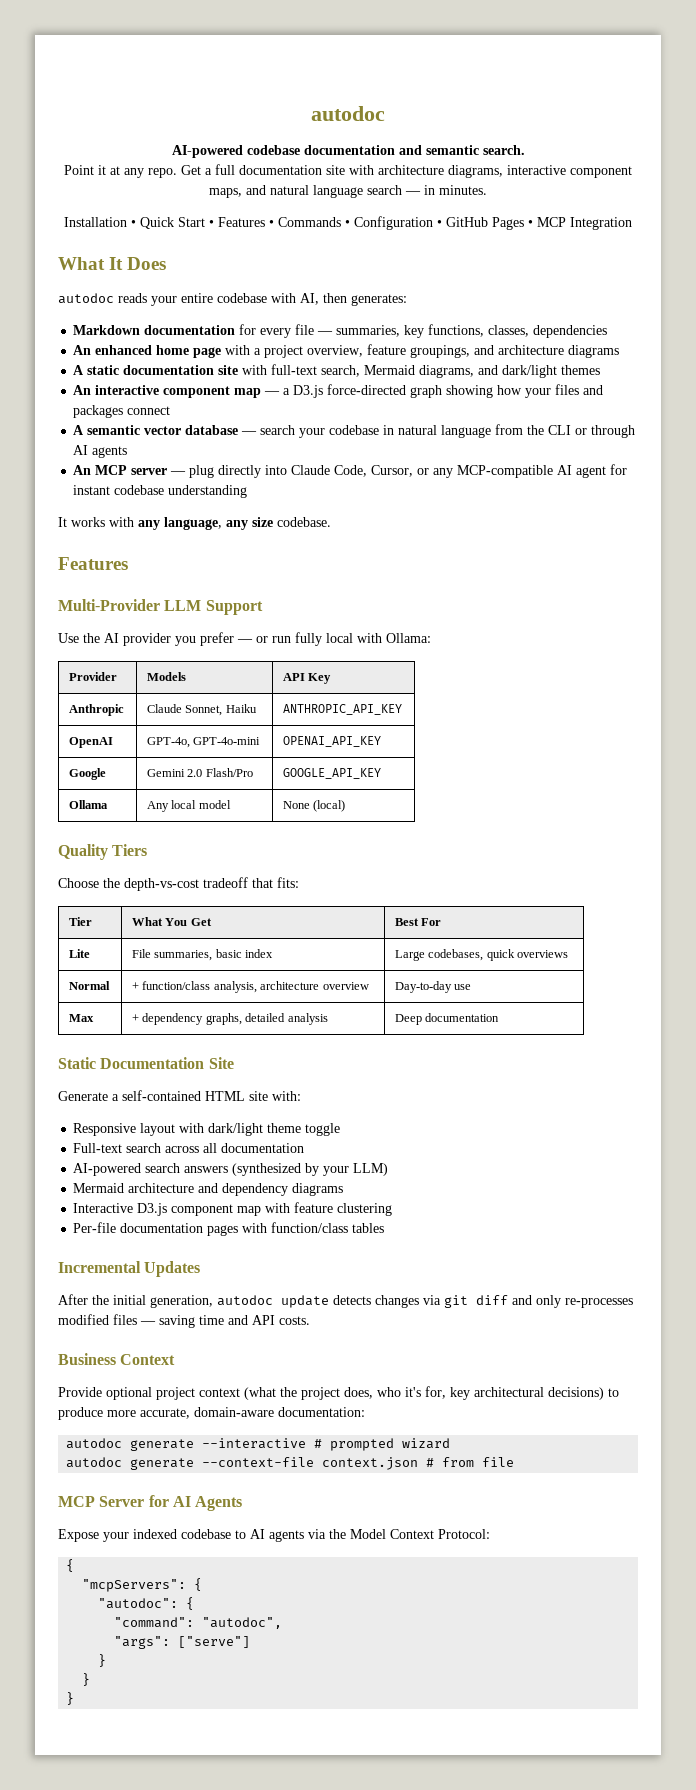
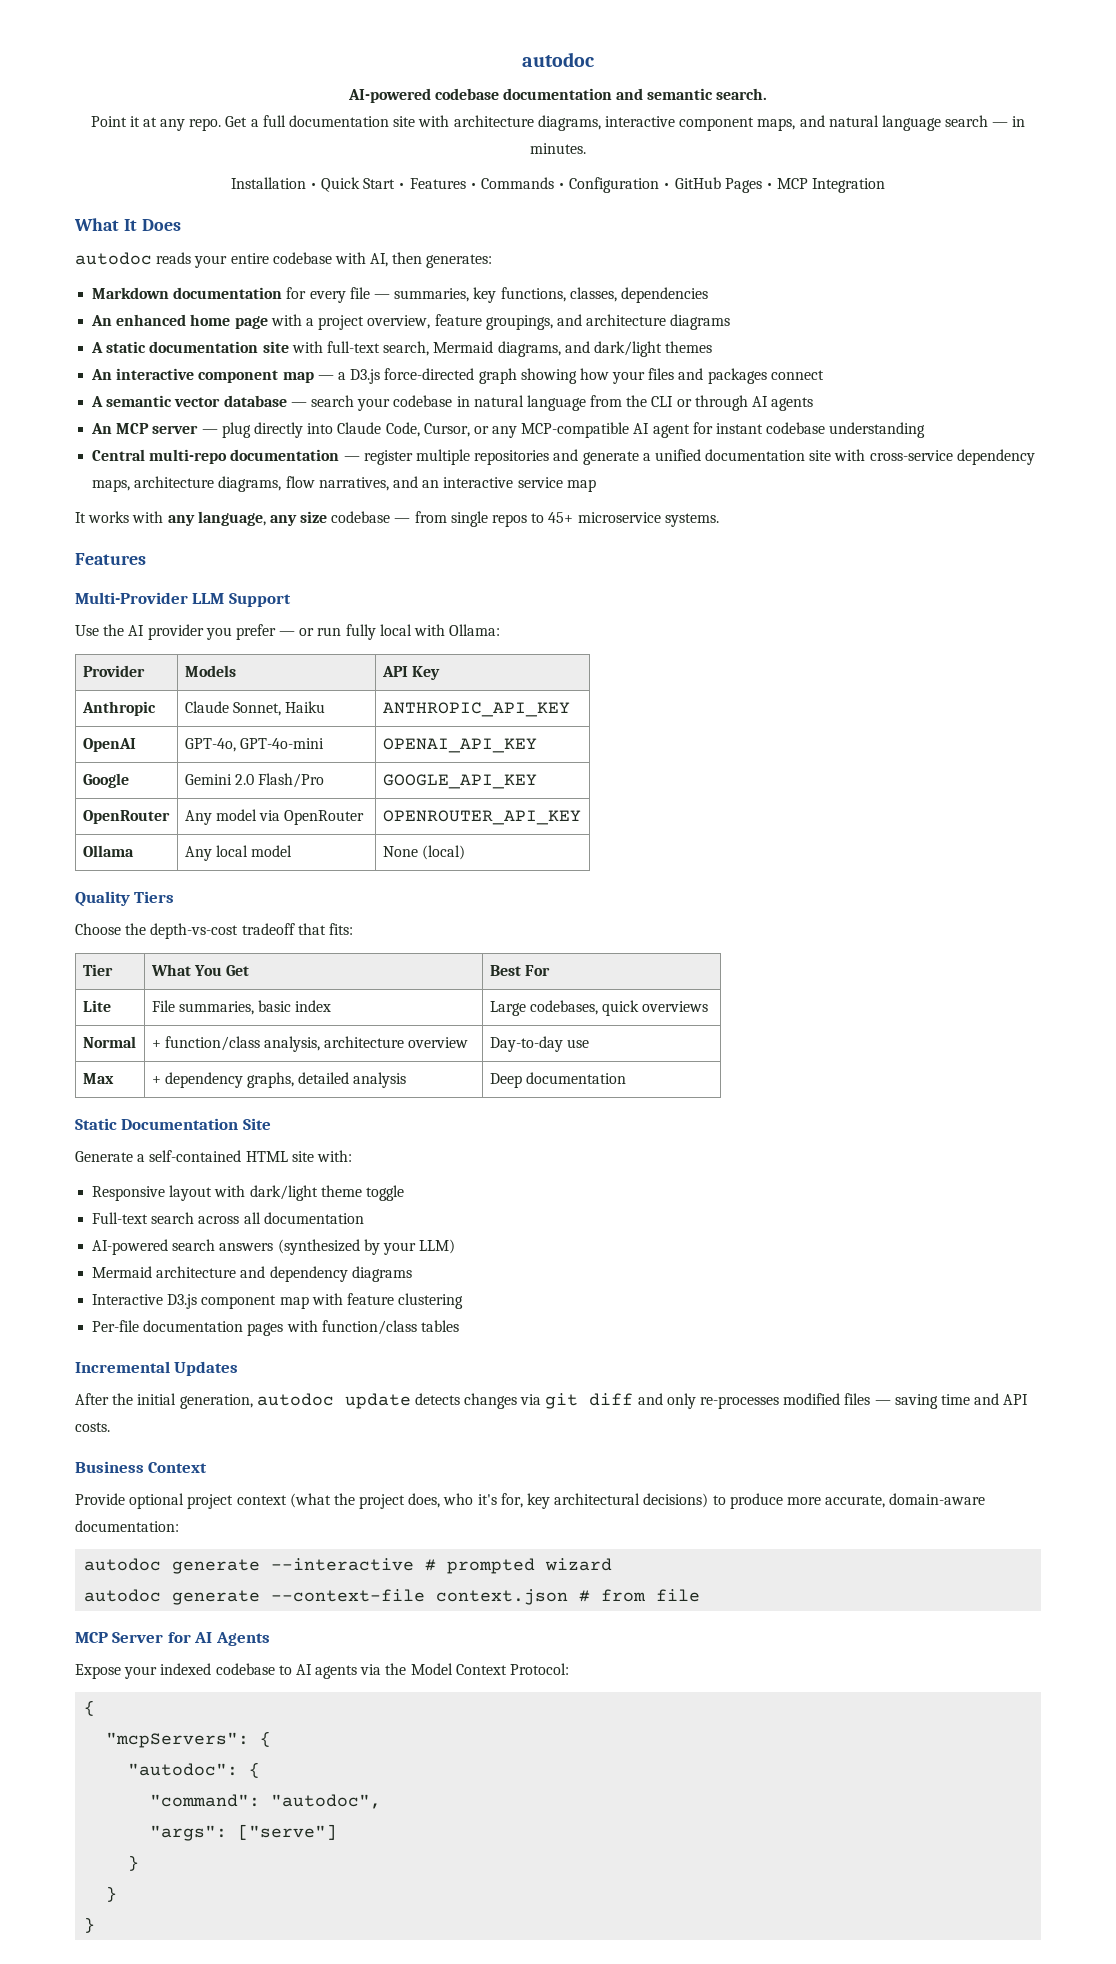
(248, 491) none -> [92,449,1035,465] [92,476,596,492] // Central multi-repo documentation — register multiple repositories and generate a unified documentation site with cross-service dependency maps, architecture diagrams, flow narratives, and an interactive service map
[277,517,331,527] codebase. -> [331,511,719,527] codebase — from single repos to 45+ microservice systems.
(382, 773) none -> [82,810,170,824] [184,809,365,825] [382,810,581,825] // OpenRouter | Any model via OpenRouter | OPENROUTER_API_KEY

